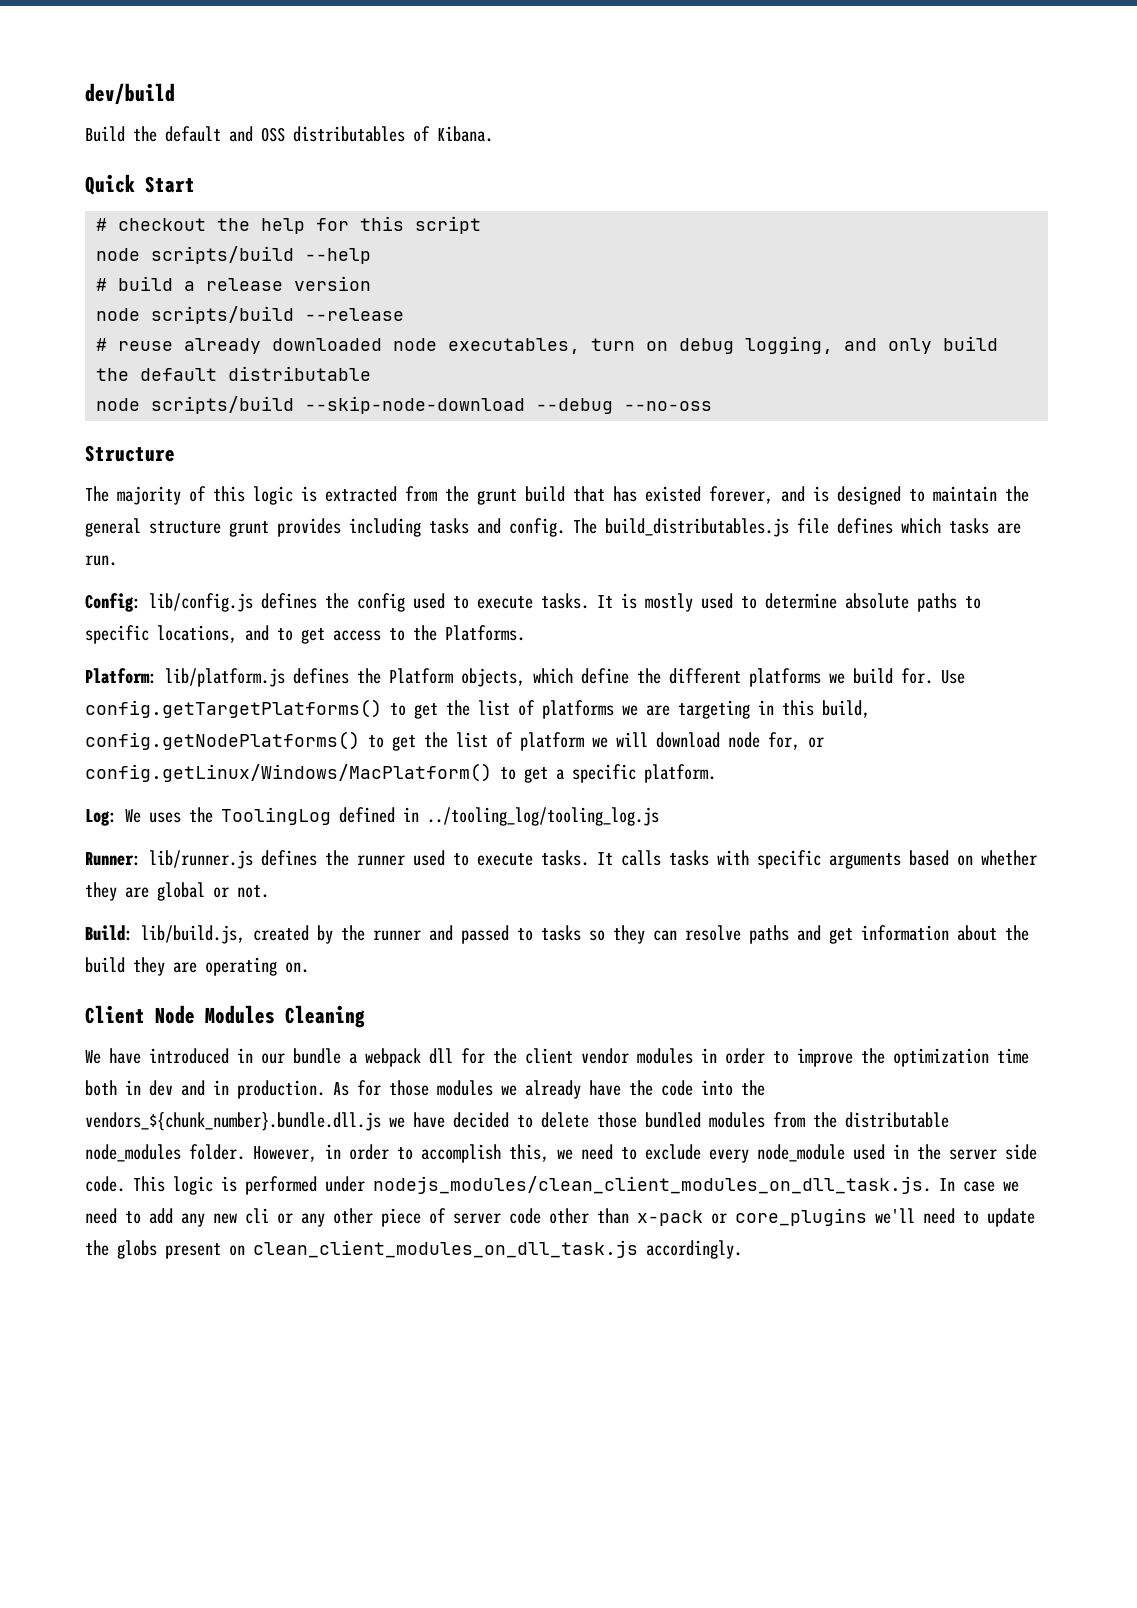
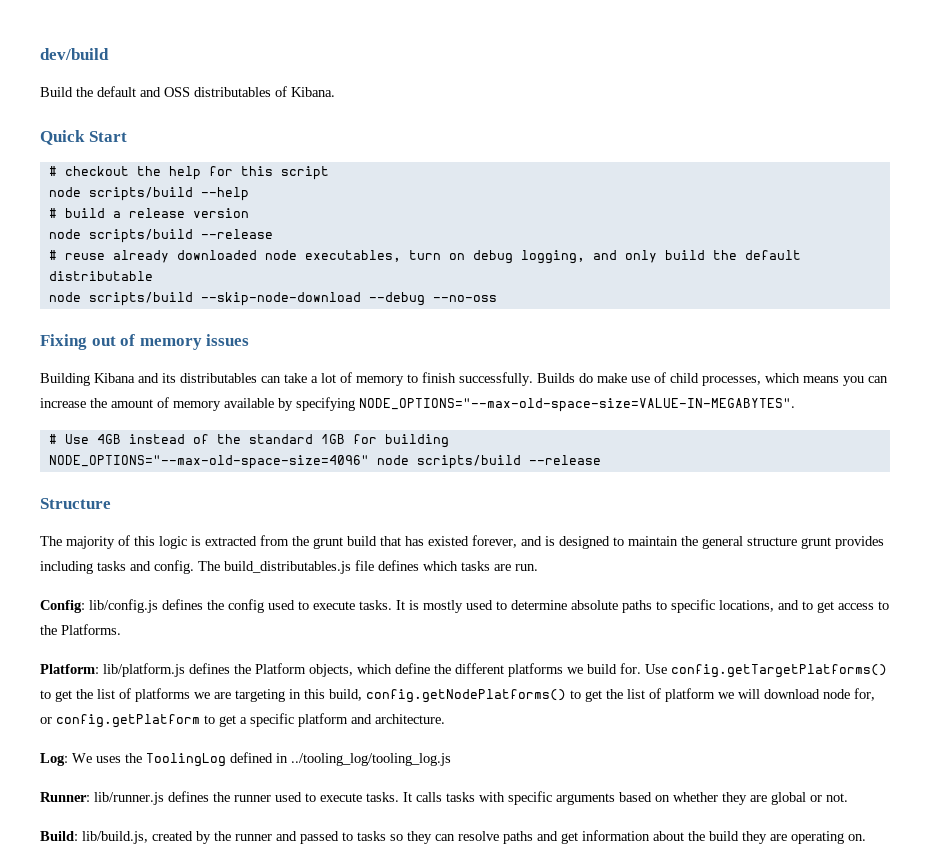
(713, 406) none -> [40,334,250,350] [40,372,888,386] [40,397,795,412] [48,434,449,448] [48,455,601,469] // Fixing out of memory issues // Building Kibana and its distributables can take a lot of memory to finish successfully. Builds do make use of child processes, which means you can increase the amount of memory available by specifying NODE_OPTIONS="--max-old-space-size=VALUE-IN-MEGABYTES". // # Use 4GB instead of the standard 1GB for building // NODE_OPTIONS="--max-old-space-size=4096" node scripts/build --release
[85,763,492,782] config.getLinux/Windows/MacPlatform() -> [56,714,200,728] config.getPlatform
[644,764,716,783] platform. -> [298,713,445,727] platform and architecture.
[85,1005,365,1028] [85,1048,1029,1067] [85,1080,765,1099] [85,1112,949,1131] [85,1144,1037,1163] [85,1176,1019,1195] [85,1208,1035,1227] [85,1240,742,1259] // Client Node Modules Cleaning // We have introduced in our bundle a webpack dll for the client vendor modules in order to improve the optimization time both in dev and in production. As for those modules we already have the code into the vendors_${chunk_number}.bundle.dll.js we have decided to delete those bundled modules from the distributable node_modules folder. However, in order to accomplish this, we need to exclude every node_module used in the server side code. This logic is performed under nodejs_modules/clean_client_modules_on_dll_task.js. In case we need to add any new cli or any other piece of server code other than x-pack or core_plugins we'll need to update the globs present on clean_client_modules_on_dll_task.js accordingly. -> (866, 837) none

